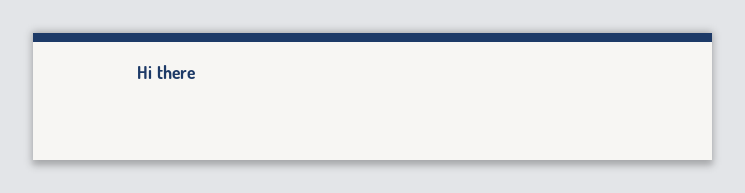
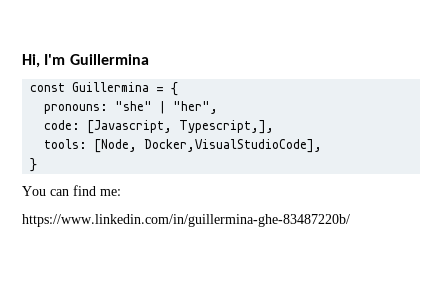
[137,65,195,79] Hi there -> [22,54,149,68] [30,82,179,96] [44,101,219,114] [44,120,275,134] [44,139,323,153] [30,158,38,172] [22,185,121,196] [22,214,350,227] Hi, I'm Guillermina // const Guillermina = { // pronouns: "she" | "her", // code: [Javascript, Typescript,], // tools: [Node, Docker,VisualStudioCode], // } // You can find me: // https://www.linkedin.com/in/guillermina-ghe-83487220b/

